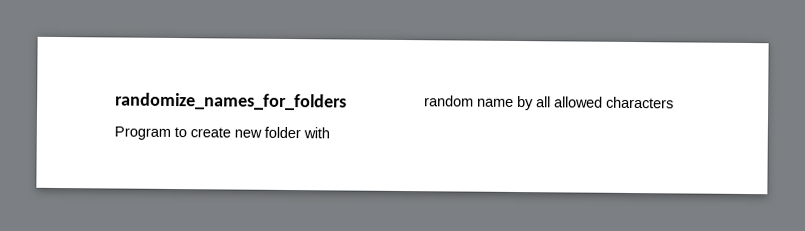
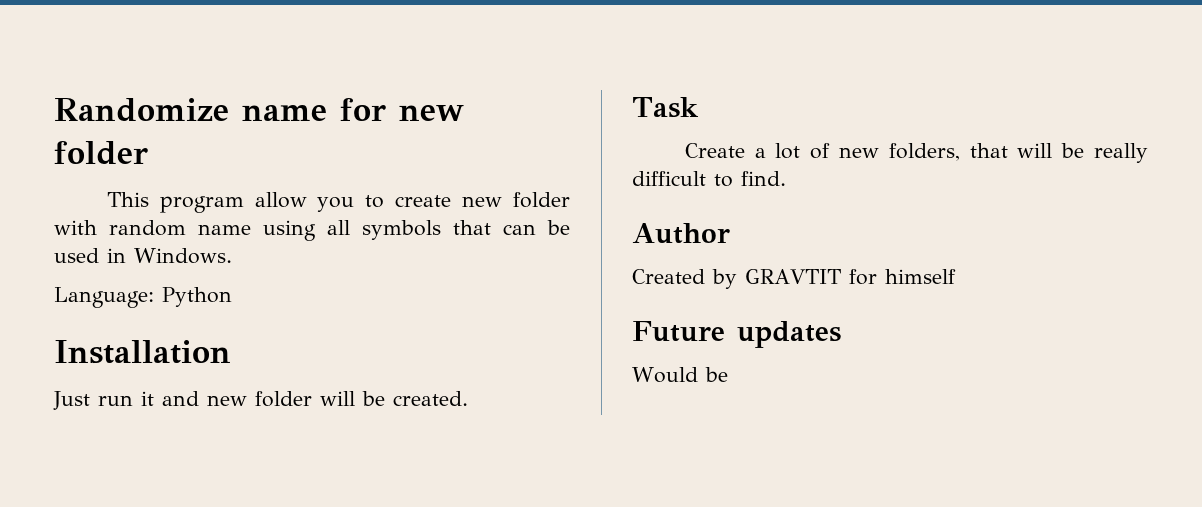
[115,92,347,111] [114,126,171,140] randomize_names_for_folders // Program -> [54,98,464,122] [54,141,148,165] [106,192,355,213] Randomize name for new folder // This program allow you
[517,95,674,111] by all allowed characters -> [263,220,570,241] [54,248,232,264] [54,287,232,308] [54,340,231,364] [53,391,468,410] [632,97,699,118] [684,143,1148,163] [632,171,786,187] [632,223,730,244] [632,269,956,289] [632,321,841,348] [632,367,728,383] using all symbols that can be used in Windows. // Language: Python // Installation // Just run it and new folder will be created. // Task // Create a lot of new folders, that will be really difficult to find. // Author // Created by GRAVTIT for himself // Future updates // Would be

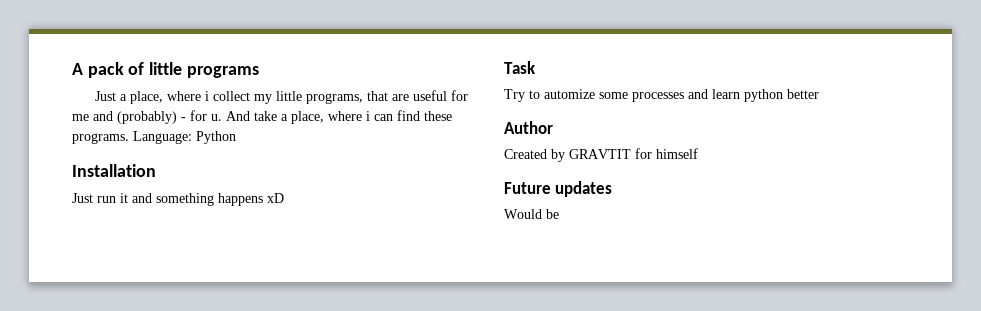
[54,98,464,122] [54,141,148,165] [106,192,570,213] [54,220,570,241] [54,248,232,264] Randomize name for new folder // This program allow you to create new folder with random name using all symbols that can be used in Windows. // -> [72,62,259,78] [95,90,469,104] [72,110,452,124] [72,133,129,144] A pack of little programs // Just a place, where i collect my little programs, that are useful for me and (probably) - for u. And take a place, where i can find these programs.
[207,391,468,407] [632,97,699,118] [684,143,1148,163] [632,171,786,187] new folder will be created. // Task // Create a lot of new folders, that will be really difficult to find. -> [156,193,284,206] [504,61,536,74] [504,89,819,102] something happens xD // Task // Try to automize some processes and learn python better

